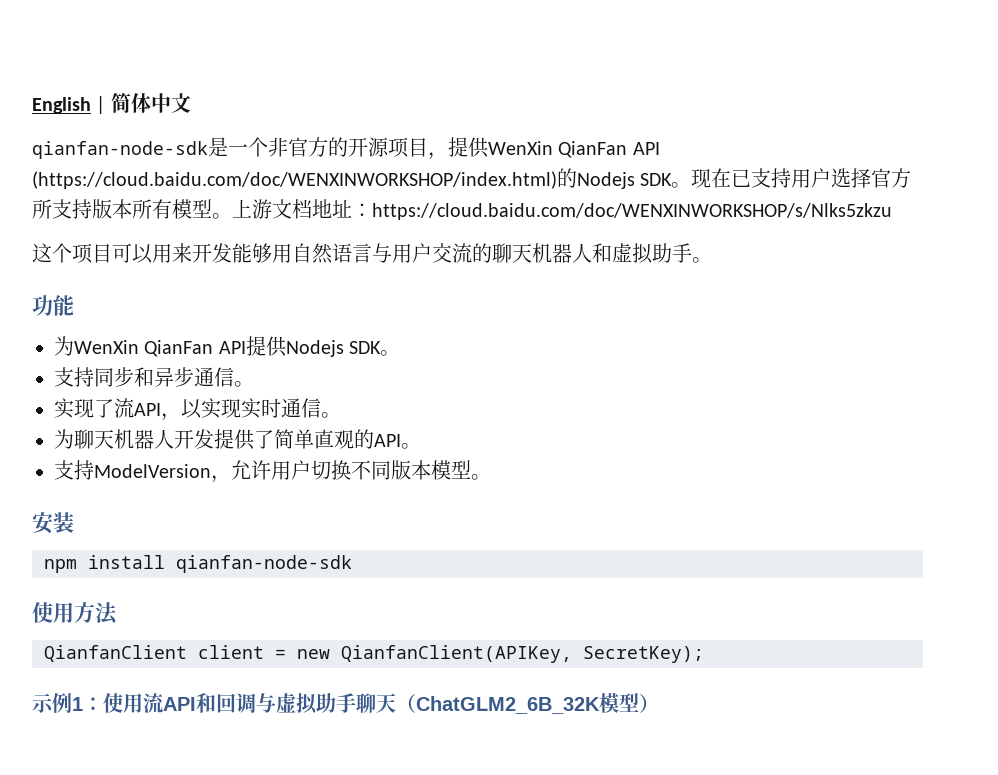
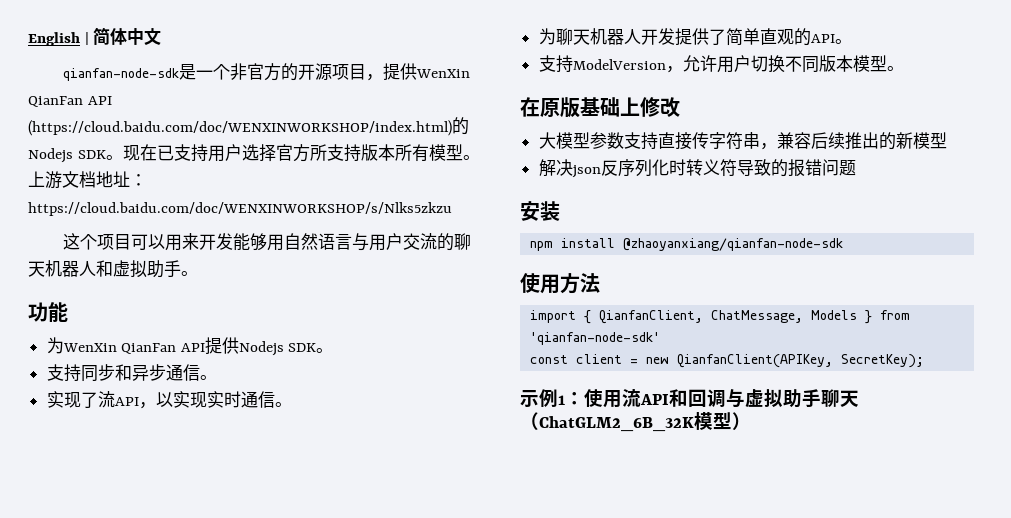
(491, 477) none -> [520,97,680,118] [538,132,947,150] [538,159,856,178] // 在原版基础上修改 // 大模型参数支持直接传字符串，兼容后续推出的新模型 // 解决json反序列化时转义符导致的报错问题
[176,555,352,573] qianfan-node-sdk -> [623,238,844,251] @zhaoyanxiang/qianfan-node-sdk
[44,645,187,662] QianfanClient -> [530,310,911,324] [530,332,661,345] [530,355,569,364] import { QianfanClient, ChatMessage, Models } from 'qianfan-node-sdk' // const

